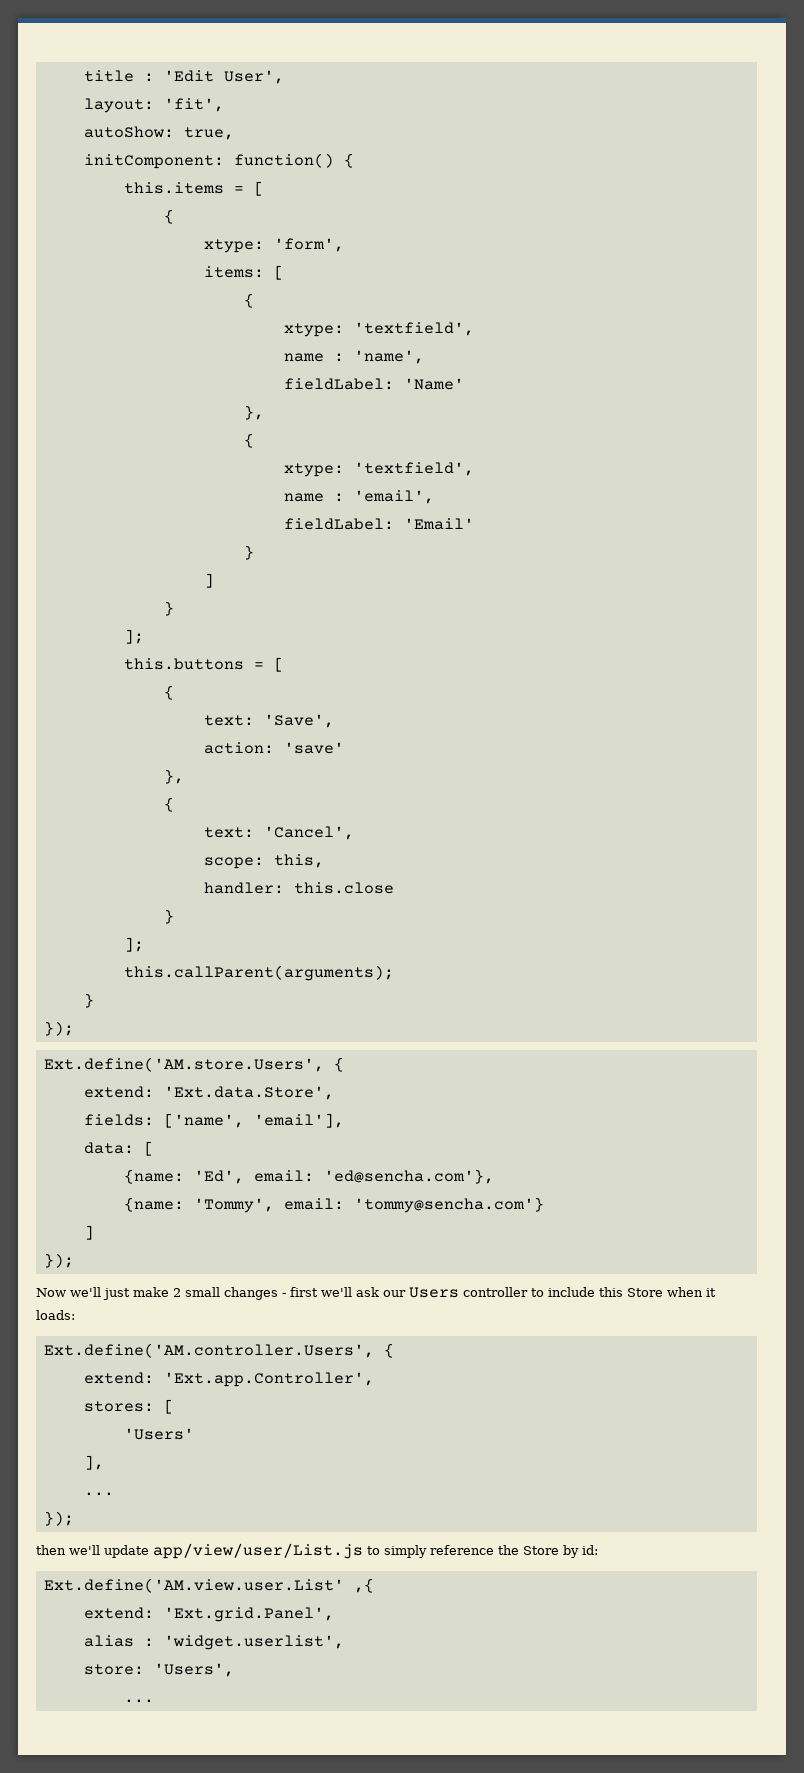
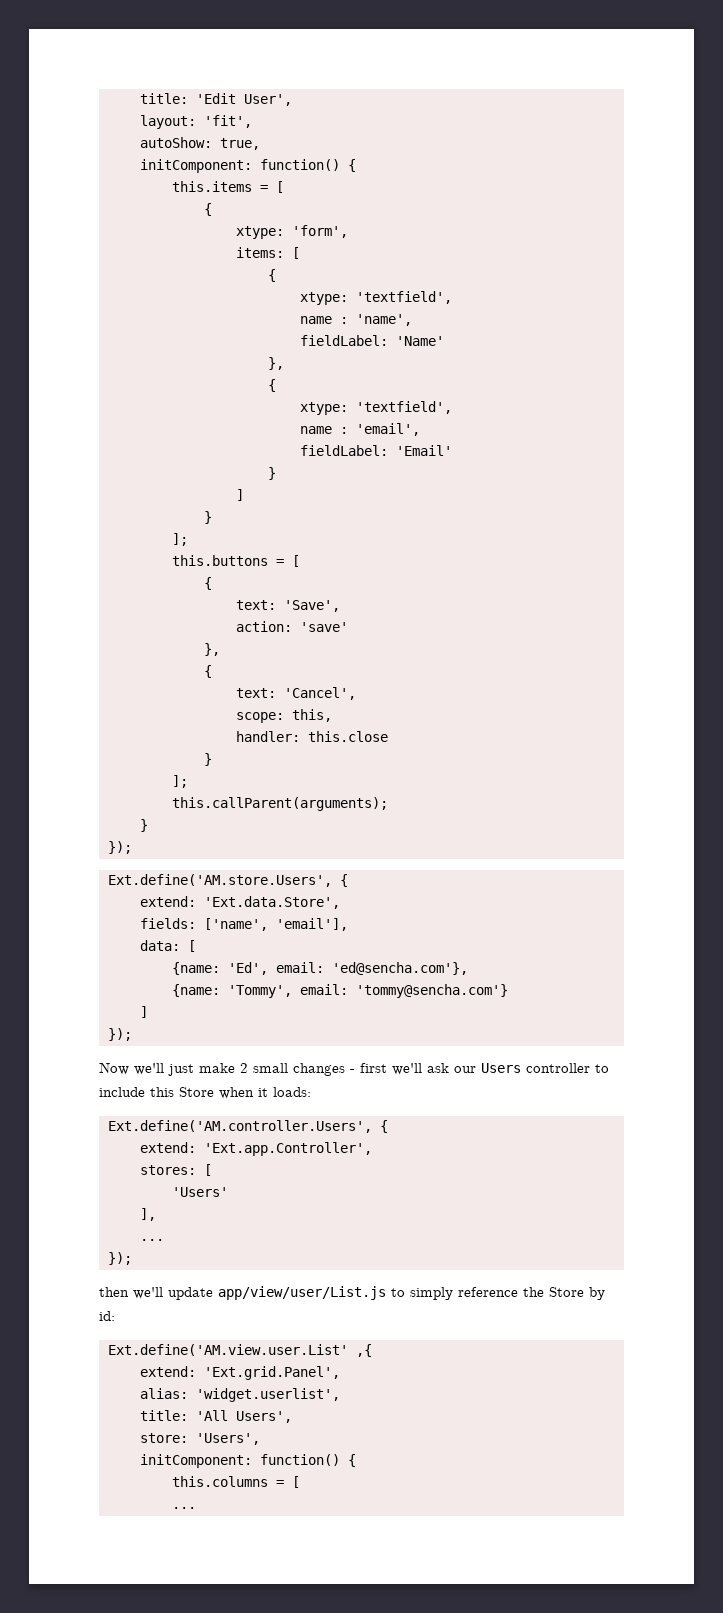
[83,70,154,82] title : -> [140,93,188,104] title:
[83,1635,154,1647] alias : -> [140,1388,188,1399] alias:
(344, 1642) none -> [140,1410,292,1423] // title: 'All Users',
(234, 1670) none -> [140,1454,356,1468] [172,1476,300,1488] // initComponent: function() { // this.columns = [

